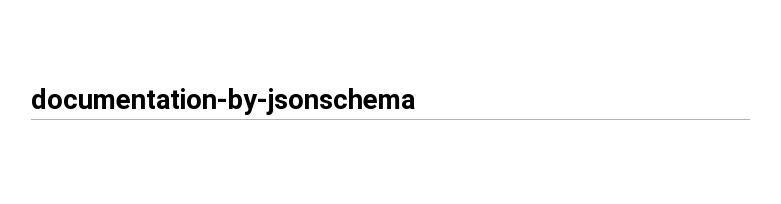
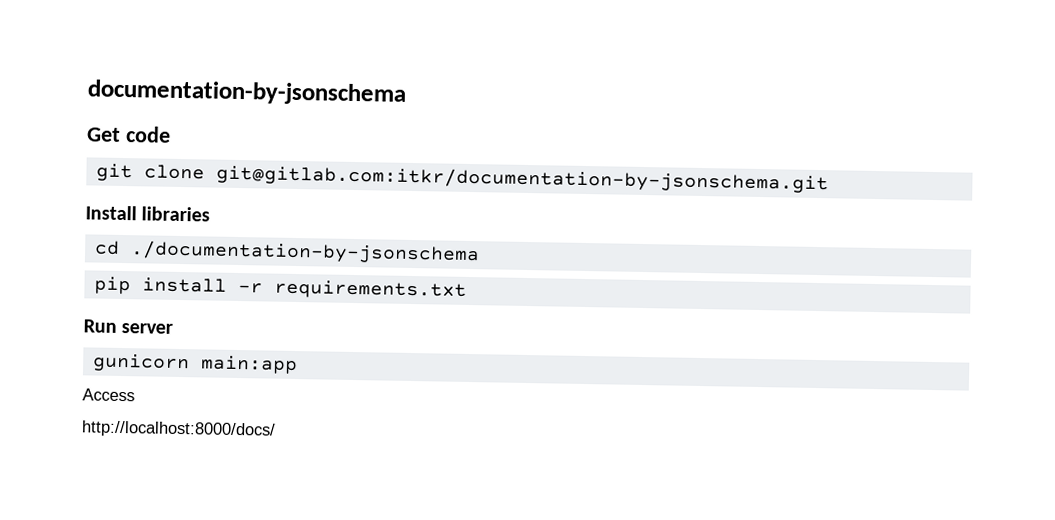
(415, 101) none -> [86,126,171,143] [95,163,829,194] [85,205,211,222] [94,240,480,265] [93,276,467,300] [83,319,174,334] [92,353,298,375] [82,388,135,402] [81,420,276,439] // Get code // git clone git@gitlab.com:itkr/documentation-by-jsonschema.git // Install libraries // cd ./documentation-by-jsonschema // pip install -r requirements.txt // Run server // gunicorn main:app // Access // http://localhost:8000/docs/

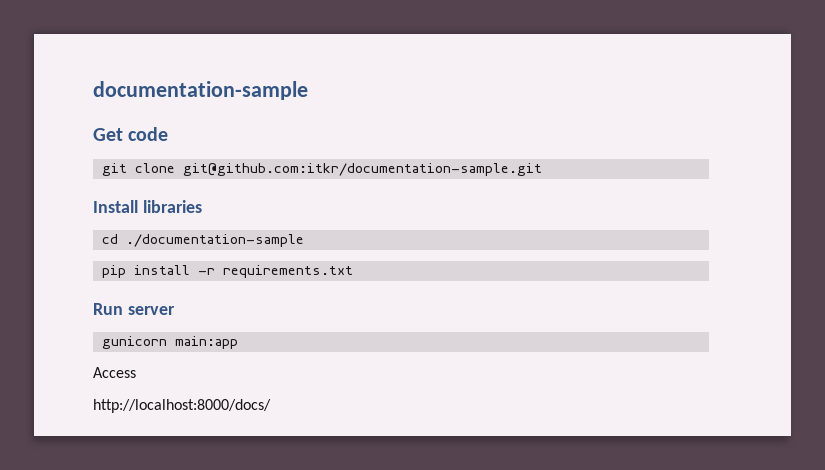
[87,79,407,106] documentation-by-jsonschema -> [93,81,308,100] documentation-sample
[215,164,829,194] git@gitlab.com:itkr/documentation-by-jsonschema.git -> [183,163,543,176] git@github.com:itkr/documentation-sample.git
[129,240,480,265] ./documentation-by-jsonschema -> [126,234,305,247] ./documentation-sample

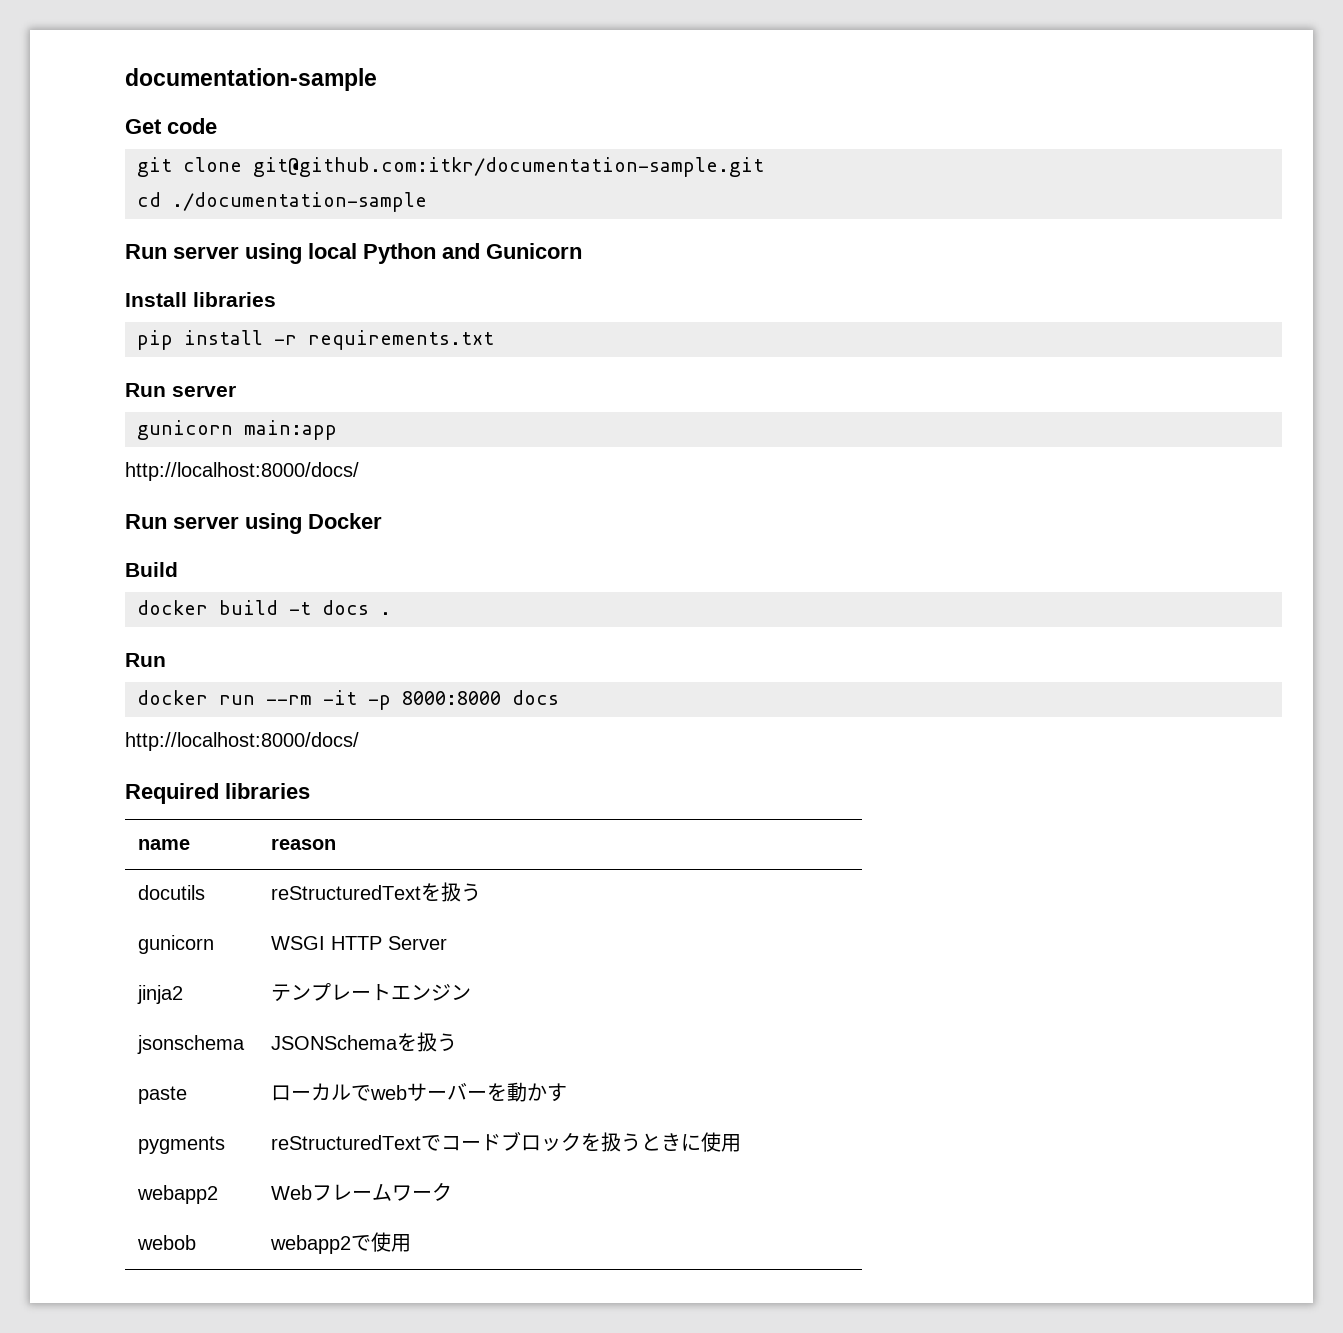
(543, 169) none -> [137,192,427,212] [125,243,582,264] // cd ./documentation-sample // Run server using local Python and Gunicorn
[102,234,305,247] // cd ./documentation-sample -> (276, 299) none
[93,367,136,378] [93,399,271,413] Access // http://localhost:8000/docs/ -> [125,462,359,481] [125,513,382,534] [125,562,178,577] [137,600,391,615] [125,653,166,667] [137,690,559,710] [125,732,359,751] [125,783,310,804] [138,839,191,850] [271,838,337,850] [138,885,206,900] [271,882,482,902] [138,935,215,954] [271,936,448,950] [137,985,184,1004] [271,983,472,1002] [137,1035,246,1054] [271,1032,458,1052] [138,1086,188,1104] [271,1082,568,1102] [138,1136,226,1154] [271,1131,742,1152] [137,1185,219,1204] [271,1182,453,1201] [137,1235,197,1250] [270,1232,412,1254] http://localhost:8000/docs/ // Run server using Docker // Build // docker build -t docs . // Run // docker run --rm -it -p 8000:8000 docs // http://localhost:8000/docs/ // Required libraries // name | reason // docutils | reStructuredTextを扱う // gunicorn | WSGI HTTP Server // jinja2 | テンプレートエンジン // jsonschema | JSONSchemaを扱う // paste | ローカルでwebサーバーを動かす // pygments | reStructuredTextでコードブロックを扱うときに使用 // webapp2 | Webフレームワーク // webob | webapp2で使用

